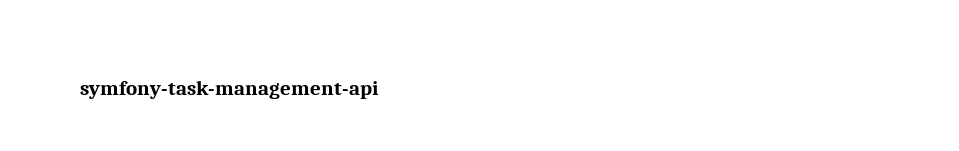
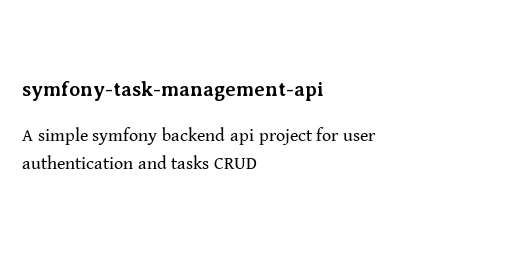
(379, 89) none -> [22,127,377,145] [22,155,258,169] // A simple symfony backend api project for user authentication and tasks CRUD

